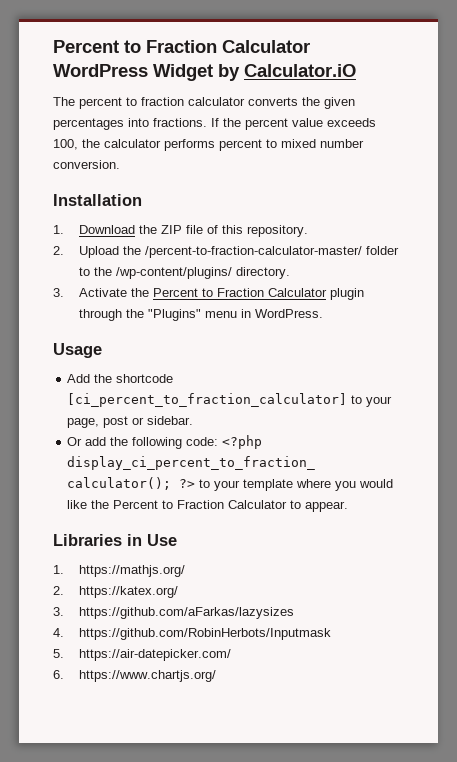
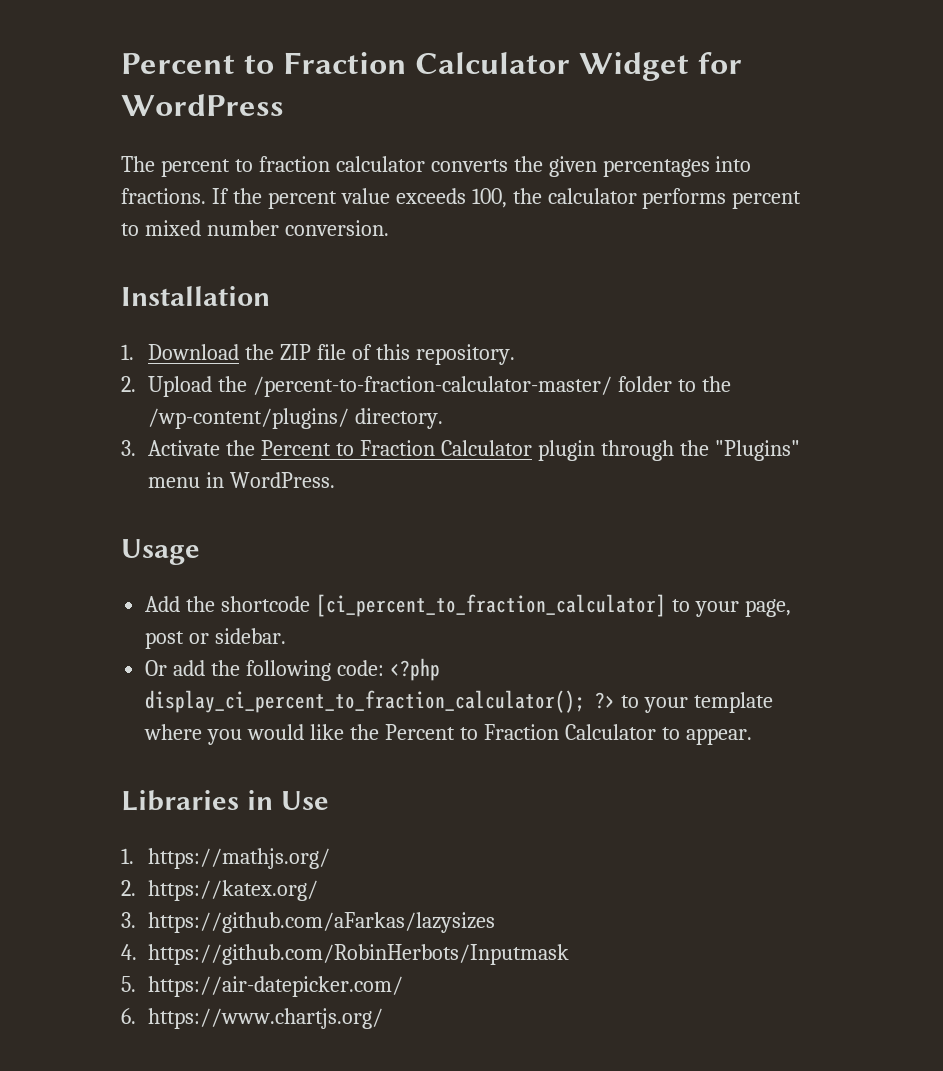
[53,40,310,53] Percent to Fraction Calculator -> [121,52,742,81] Percent to Fraction Calculator Widget for
[153,64,356,81] Widget by Calculator.iO -> (284, 105) none

